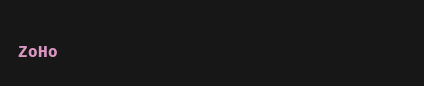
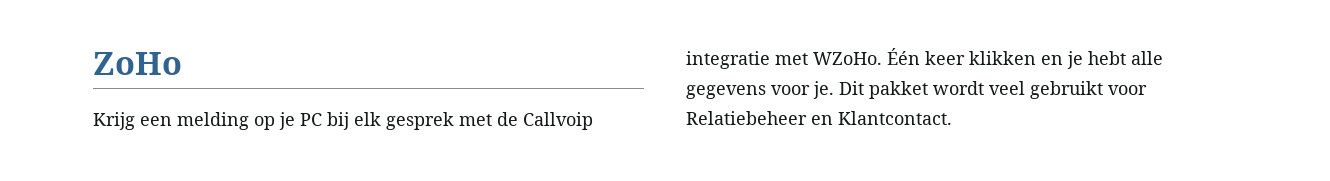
(58, 51) none -> [93,112,593,130] [686,48,1163,69] [686,81,1147,99] [686,111,952,125] // Krijg een melding op je PC bij elk gesprek met de Callvoip integratie met WZoHo. Één keer klikken en je hebt alle gegevens voor je. Dit pakket wordt veel gebruikt voor Relatiebeheer en Klantcontact.

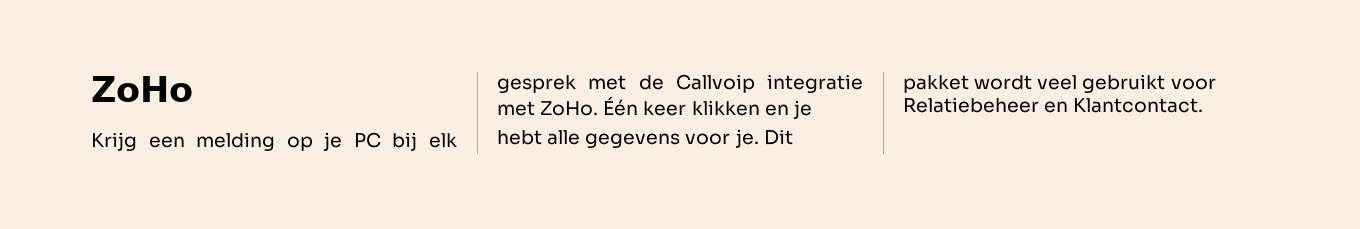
[813,52,882,65] WZoHo. -> [540,101,599,116] ZoHo.
(1083, 60) none -> (812, 109) //

